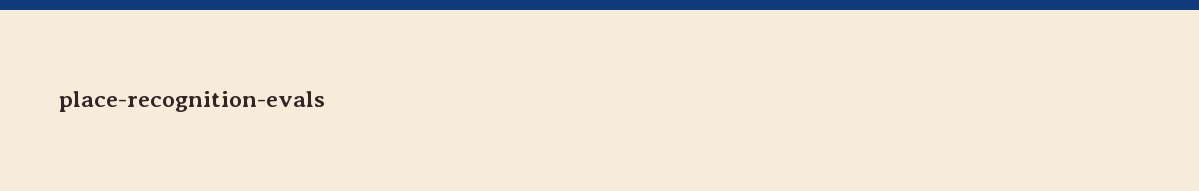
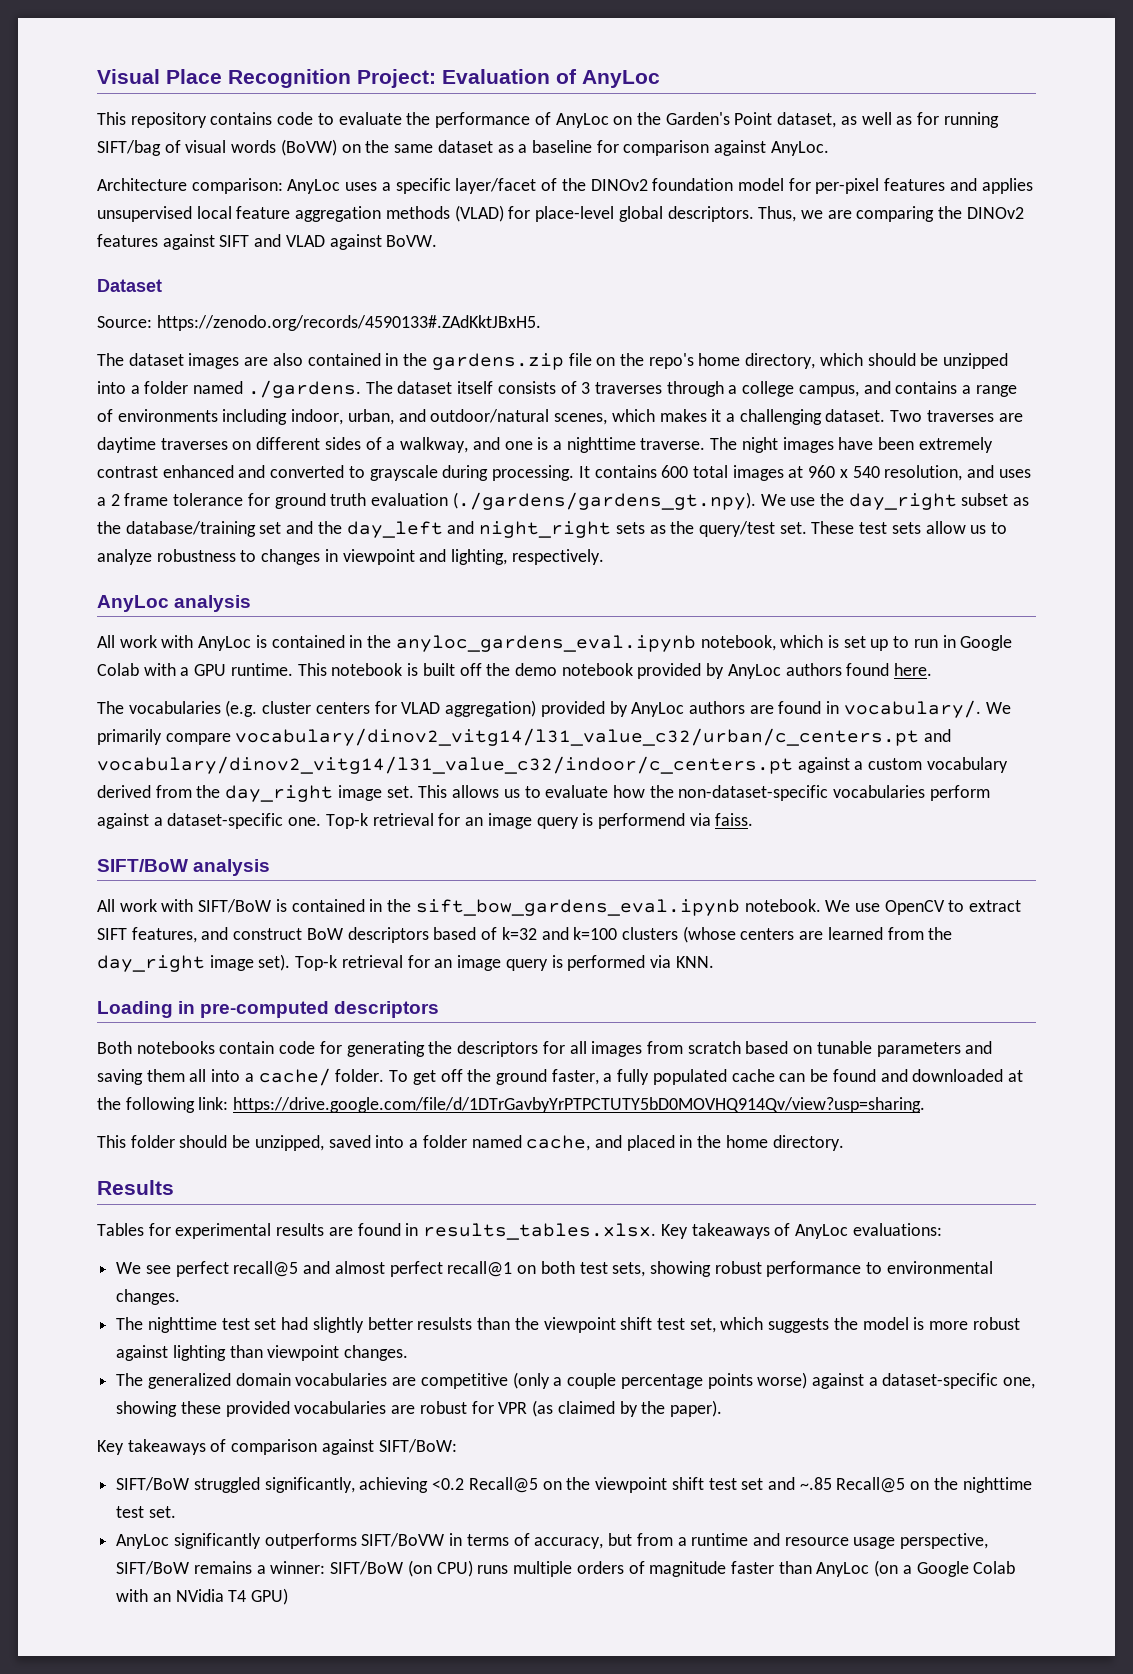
[59,91,325,112] place-recognition-evals -> [97,69,660,88] [97,112,999,128] [97,139,829,156] [97,178,1033,194] [97,205,1024,222] [97,234,438,250] [97,279,162,292] [97,315,541,331] [97,353,1009,370] [97,380,1017,398] [97,409,1023,425] [97,437,993,453] [97,465,1031,481] [97,492,1030,510] [97,521,1008,538] [97,549,604,565] [97,595,252,612] [97,635,1013,652] [97,663,933,679] [97,700,1011,718] [97,728,952,746] [97,756,1008,774] [97,785,990,802] [97,813,754,829] [97,859,271,876] [97,899,1022,916] [97,926,953,943] [97,954,714,972] [97,1001,440,1018] [97,1041,993,1057] [97,1068,1023,1086] [97,1097,926,1113] [97,1135,844,1151] [97,1180,174,1195] [97,1223,942,1240] [116,1261,993,1277] [116,1289,181,1305] [116,1317,1020,1333] [116,1345,409,1361] [116,1372,1036,1389] [116,1400,722,1417] [97,1439,457,1455] [116,1477,1032,1493] [116,1506,176,1518] [116,1533,989,1549] [116,1560,1016,1577] [116,1588,289,1605] Visual Place Recognition Project: Evaluation of AnyLoc // This repository contains code to evaluate the performance of AnyLoc on the Garden's Point dataset, as well as for running SIFT/bag of visual words (BoVW) on the same dataset as a baseline for comparison against AnyLoc. // Architecture comparison: AnyLoc uses a specific layer/facet of the DINOv2 foundation model for per-pixel features and applies unsupervised local feature aggregation methods (VLAD) for place-level global descriptors. Thus, we are comparing the DINOv2 features against SIFT and VLAD against BoVW. // Dataset // Source: https://zenodo.org/records/4590133#.ZAdKktJBxH5. // The dataset images are also contained in the gardens.zip file on the repo's home directory, which should be unzipped into a folder named ./gardens. The dataset itself consists of 3 traverses through a college campus, and contains a range of environments including indoor, urban, and outdoor/natural scenes, which makes it a challenging dataset. Two traverses are daytime traverses on different sides of a walkway, and one is a nighttime traverse. The night images have been extremely contrast enhanced and converted to grayscale during processing. It contains 600 total images at 960 x 540 resolution, and uses a 2 frame tolerance for ground truth evaluation (./gardens/gardens_gt.npy). We use the day_right subset as the database/training set and the day_left and night_right sets as the query/test set. These test sets allow us to analyze robustness to changes in viewpoint and lighting, respectively. // AnyLoc analysis // All work with AnyLoc is contained in the anyloc_gardens_eval.ipynb notebook, which is set up to run in Google Colab with a GPU runtime. This notebook is built off the demo notebook provided by AnyLoc authors found here. // The vocabularies (e.g. cluster centers for VLAD aggregation) provided by AnyLoc authors are found in vocabulary/. We primarily compare vocabulary/dinov2_vitg14/l31_value_c32/urban/c_centers.pt and vocabulary/dinov2_vitg14/l31_value_c32/indoor/c_centers.pt against a custom vocabulary derived from the day_right image set. This allows us to evaluate how the non-dataset-specific vocabularies perform against a dataset-specific one. Top-k retrieval for an image query is performend via faiss. // SIFT/BoW analysis // All work with SIFT/BoW is contained in the sift_bow_gardens_eval.ipynb notebook. We use OpenCV to extract SIFT features, and construct BoW descriptors based of k=32 and k=100 clusters (whose centers are learned from the day_right image set). Top-k retrieval for an image query is performed via KNN. // Loading in pre-computed descriptors // Both notebooks contain code for generating the descriptors for all images from scratch based on tunable parameters and saving them all into a cache/ folder. To get off the ground faster, a fully populated cache can be found and downloaded at the following link: https://drive.google.com/file/d/1DTrGavbyYrPTPCTUTY5bD0MOVHQ914Qv/view?usp=sharing. // This folder should be unzipped, saved into a folder named cache, and placed in the home directory. // Results // Tables for experimental results are found in results_tables.xlsx. Key takeaways of AnyLoc evaluations: // We see perfect recall@5 and almost perfect recall@1 on both test sets, showing robust performance to environmental changes. // The nighttime test set had slightly better resulsts than the viewpoint shift test set, which suggests the model is more robust against lighting than viewpoint changes. // The generalized domain vocabularies are competitive (only a couple percentage points worse) against a dataset-specific one, showing these provided vocabularies are robust for VPR (as claimed by the paper). // Key takeaways of comparison against SIFT/BoW: // SIFT/BoW struggled significantly, achieving <0.2 Recall@5 on the viewpoint shift test set and ~.85 Recall@5 on the nighttime test set. // AnyLoc significantly outperforms SIFT/BoVW in terms of accuracy, but from a runtime and resource usage perspective, SIFT/BoW remains a winner: SIFT/BoW (on CPU) runs multiple orders of magnitude faster than AnyLoc (on a Google Colab with an NVidia T4 GPU)

